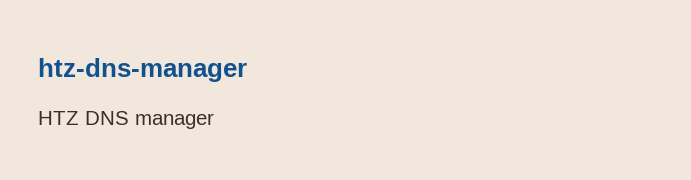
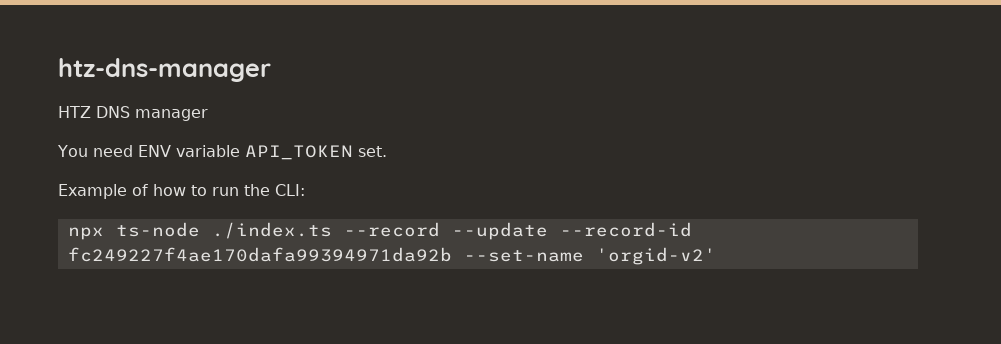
(214, 121) none -> [57,145,387,160] [58,184,305,199] [67,222,692,240] [67,247,716,265] // You need ENV variable API_TOKEN set. // Example of how to run the CLI: // npx ts-node ./index.ts --record --update --record-id fc249227f4ae170dafa99394971da92b --set-name 'orgid-v2'

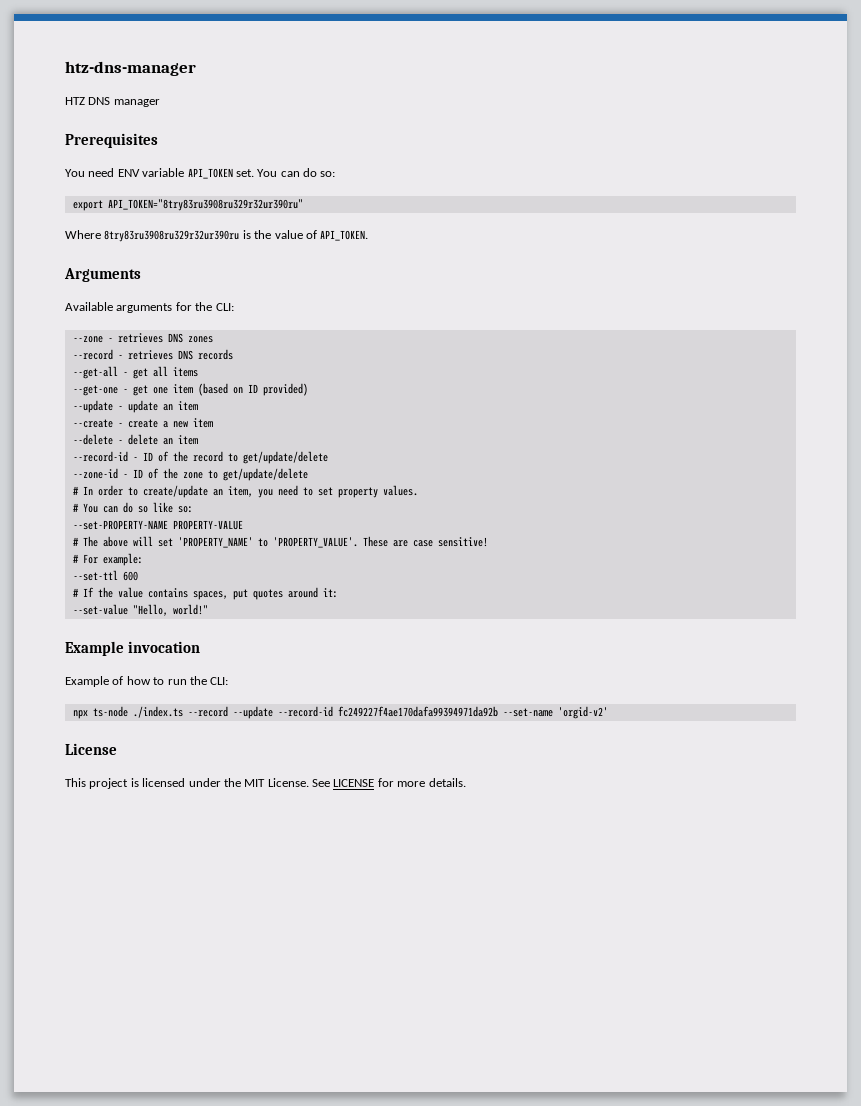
(208, 115) none -> [65,133,158,148] // Prerequisites
(387, 151) none -> [257,168,336,177] [72,199,303,211] [65,230,369,242] [64,268,141,282] [65,302,234,313] [72,333,213,343] [72,349,233,360] [72,366,198,379] [72,383,308,396] [72,400,198,413] [72,418,213,428] [72,434,198,445] [72,451,328,464] [72,468,308,481] [72,485,418,498] [72,502,193,513] [72,520,243,530] [72,536,488,548] [72,553,143,566] [72,570,138,581] [72,587,338,600] [72,604,208,616] [65,641,201,656] You can do so: // export API_TOKEN="8try83ru3908ru329r32ur390ru" // Where 8try83ru3908ru329r32ur390ru is the value of API_TOKEN. // Arguments // Available arguments for the CLI: // --zone - retrieves DNS zones // --record - retrieves DNS records // --get-all - get all items // --get-one - get one item (based on ID provided) // --update - update an item // --create - create a new item // --delete - delete an item // --record-id - ID of the record to get/update/delete // --zone-id - ID of the zone to get/update/delete // # In order to create/update an item, you need to set property values. // # You can do so like so: // --set-PROPERTY-NAME PROPERTY-VALUE // # The above will set 'PROPERTY_NAME' to 'PROPERTY_VALUE'. These are case sensitive! // # For example: // --set-ttl 600 // # If the value contains spaces, put quotes around it: // --set-value "Hello, world!" // Example invocation
(716, 256) none -> [65,743,117,755] [65,778,466,789] // License // This project is licensed under the MIT License. See LICENSE for more details.

